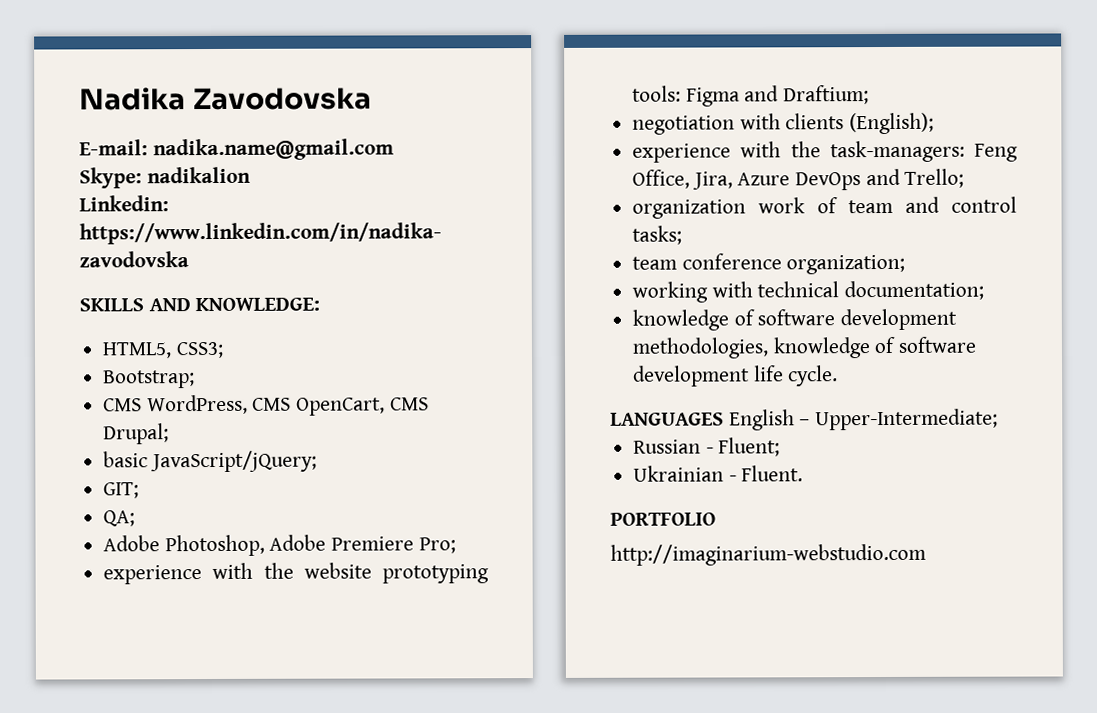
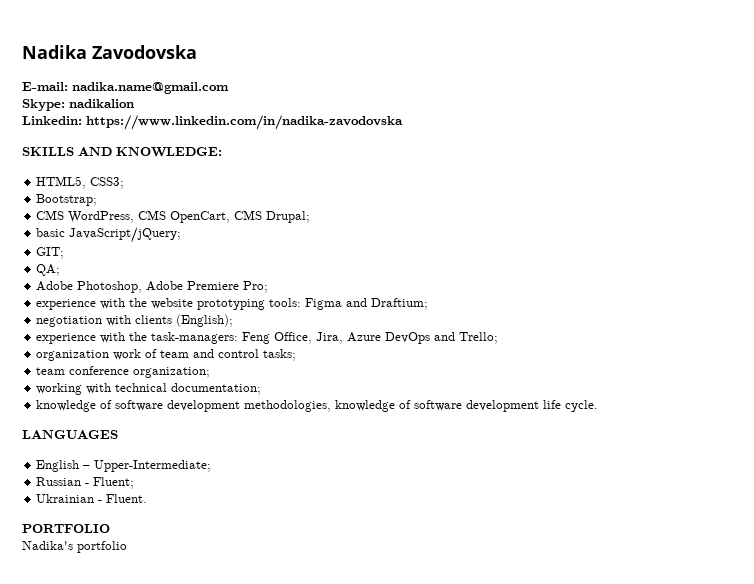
(724, 419) none -> (118, 434) //
[610,543,926,566] http://imaginarium-webstudio.com -> [22,541,127,553] Nadika's portfolio

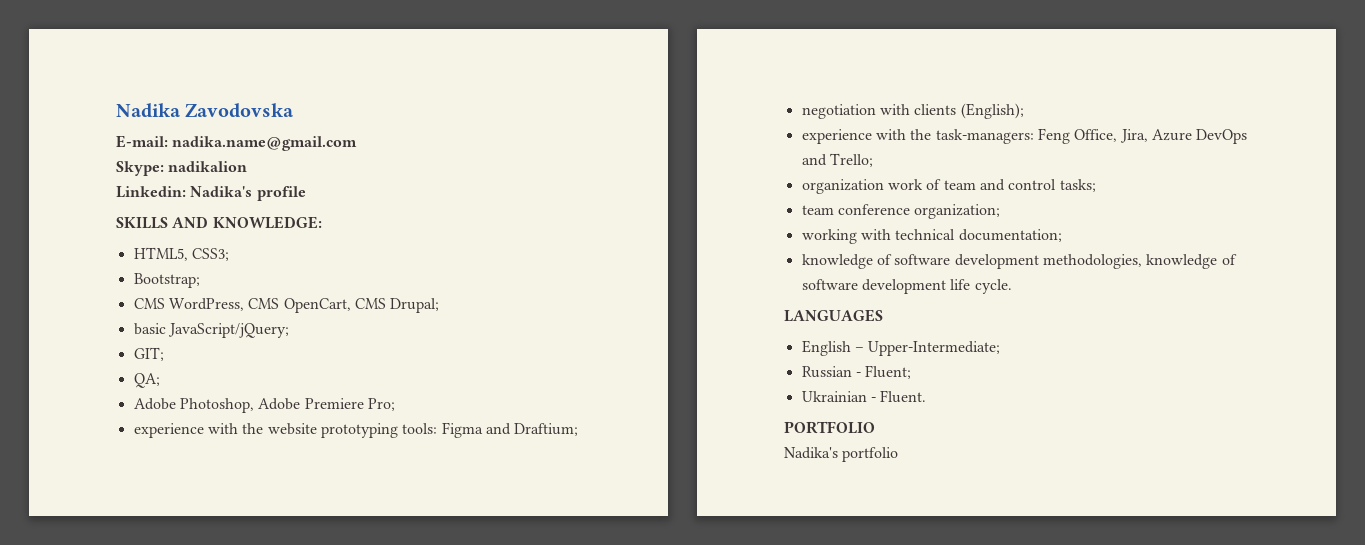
[86,115,403,130] https://www.linkedin.com/in/nadika-zavodovska -> [190,186,306,201] Nadika's profile

